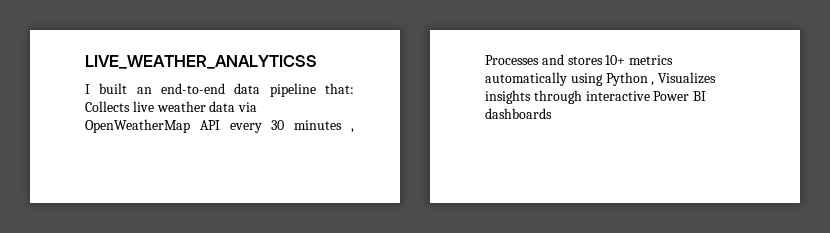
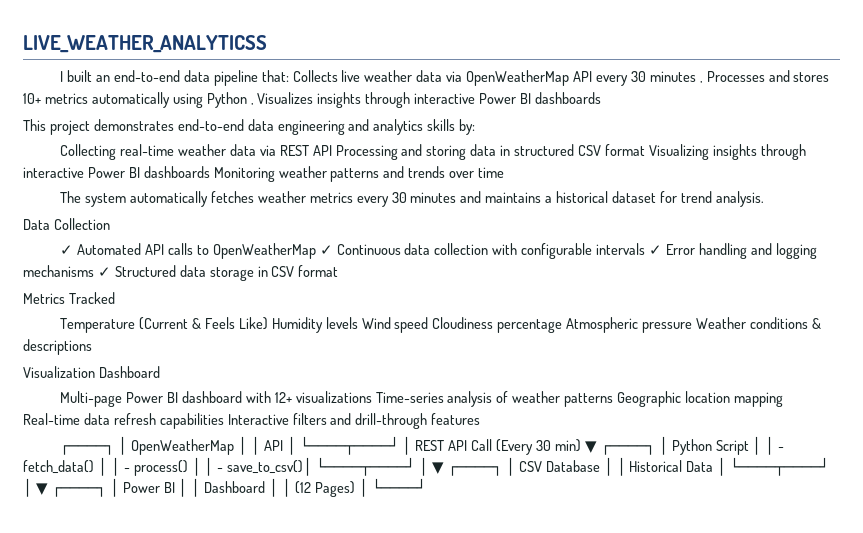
(552, 113) none -> [23,119,476,135] [60,144,806,160] [23,166,505,182] [60,191,764,207] [23,218,110,230] [60,243,817,259] [23,265,339,281] [23,292,115,304] [60,317,821,333] [23,339,92,355] [23,366,160,378] [60,391,783,407] [23,413,481,429] [60,436,785,455] [23,457,830,476] [23,478,426,497] // This project demonstrates end-to-end data engineering and analytics skills by: // Collecting real-time weather data via REST API Processing and storing data in structured CSV format Visualizing insights through interactive Power BI dashboards Monitoring weather patterns and trends over time // The system automatically fetches weather metrics every 30 minutes and maintains a historical dataset for trend analysis. // Data Collection // ✓ Automated API calls to OpenWeatherMap ✓ Continuous data collection with configurable intervals ✓ Error handling and logging mechanisms ✓ Structured data storage in CSV format // Metrics Tracked // Temperature (Current & Feels Like) Humidity levels Wind speed Cloudiness percentage Atmospheric pressure Weather conditions & descriptions // Visualization Dashboard // Multi-page Power BI dashboard with 12+ visualizations Time-series analysis of weather patterns Geographic location mapping Real-time data refresh capabilities Interactive filters and drill-through features // ┌────┐ │ OpenWeatherMap │ │ API │ └────┬────┘ │ REST API Call (Every 30 min) ▼ ┌────┐ │ Python Script │ │ - fetch_data() │ │ - process() │ │ - save_to_csv()│ └────┬────┘ │ ▼ ┌────┐ │ CSV Database │ │ Historical Data │ └────┬────┘ │ ▼ ┌────┐ │ Power BI │ │ Dashboard │ │ (12 Pages) │ └────┘

